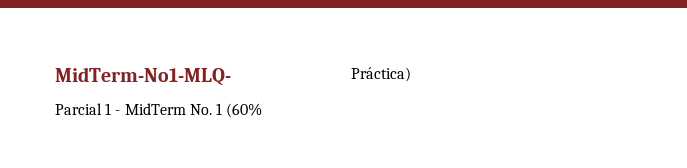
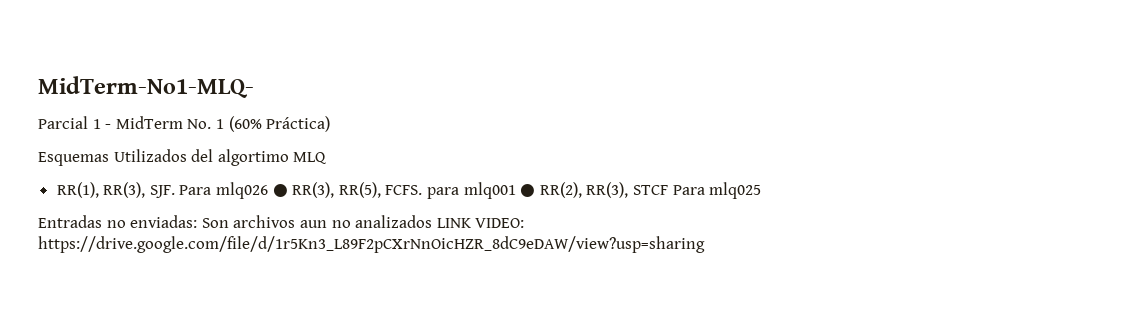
(411, 74) none -> [38,149,328,166] [56,182,762,199] [38,215,525,228] [38,236,705,253] // Esquemas Utilizados del algortimo MLQ // RR(1), RR(3), SJF. Para mlq026 ● RR(3), RR(5), FCFS. para mlq001 ● RR(2), RR(3), STCF Para mlq025 // Entradas no enviadas: Son archivos aun no analizados LINK VIDEO: https://drive.google.com/file/d/1r5Kn3_L89F2pCXrNnOicHZR_8dC9eDAW/view?usp=sharing

